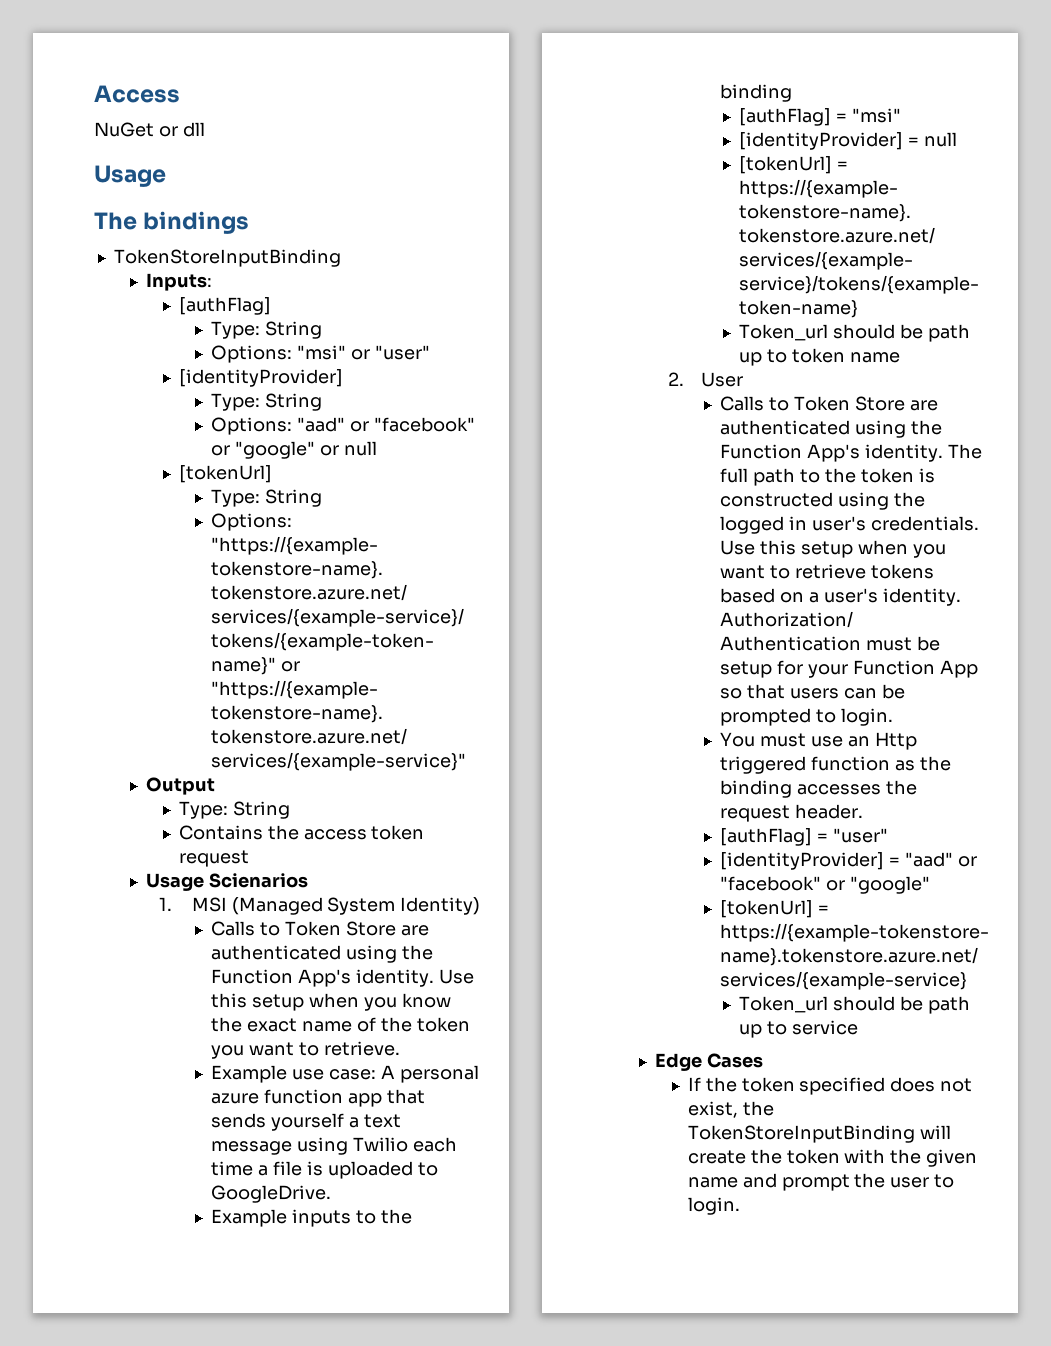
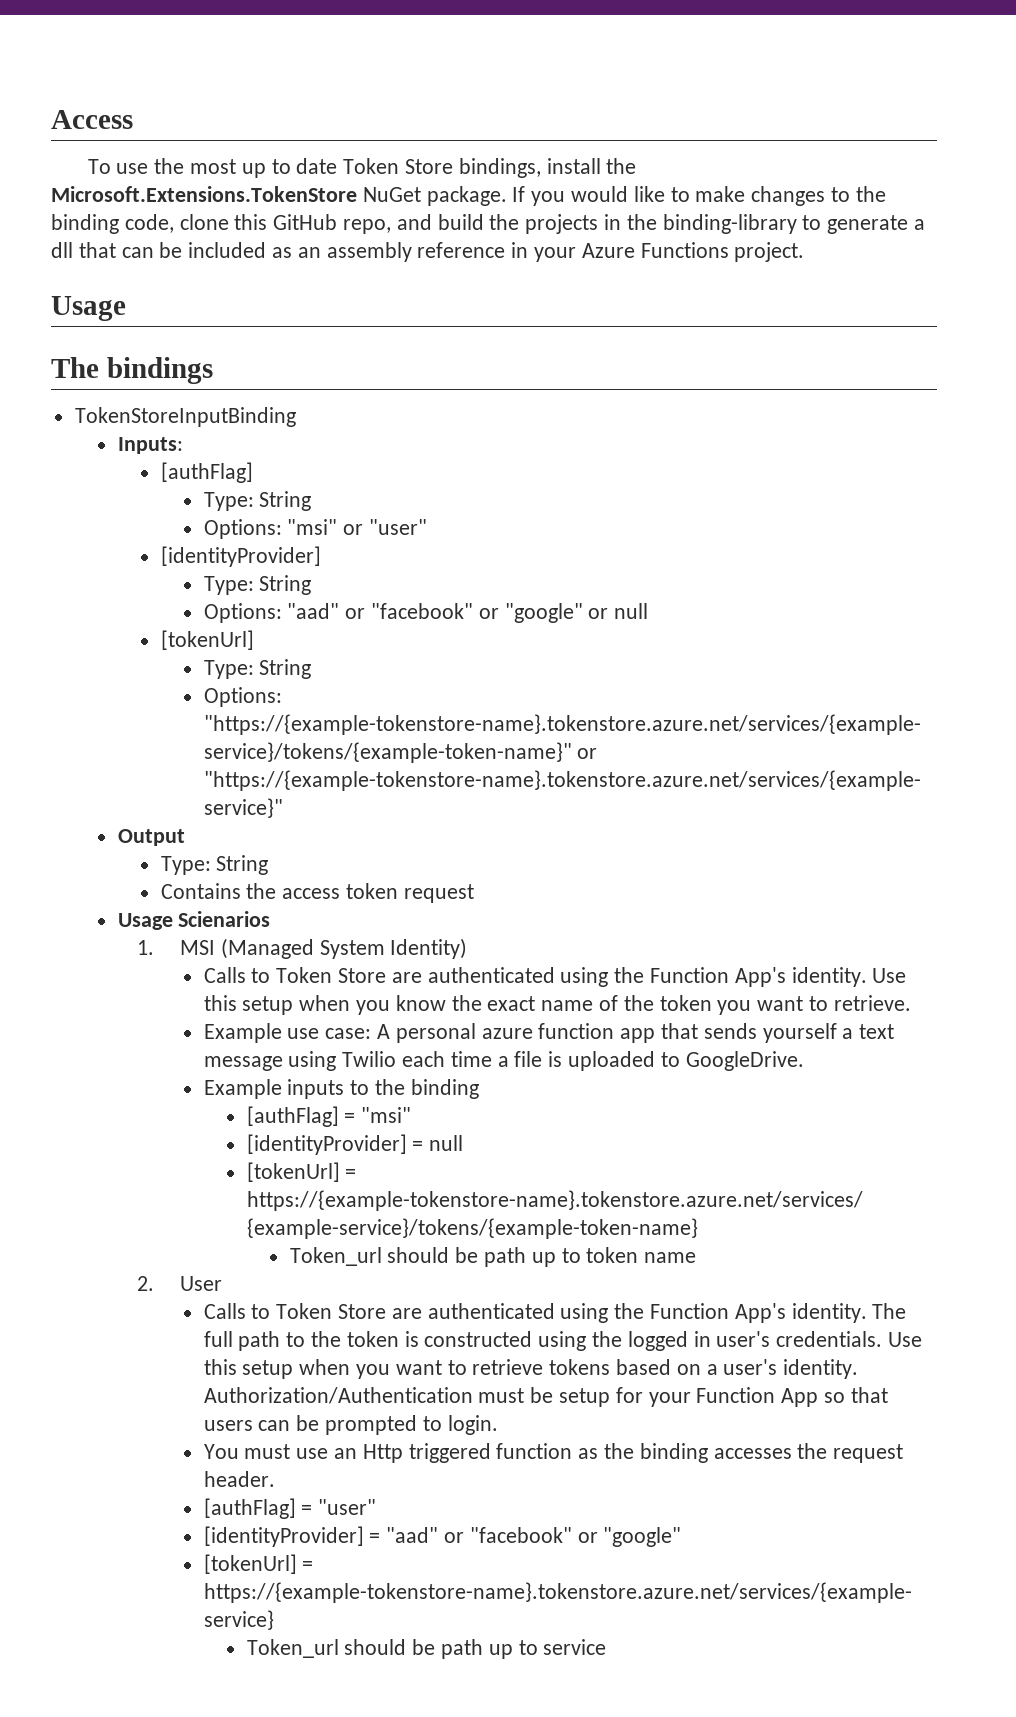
[94,122,205,137] NuGet or dll -> [87,158,637,178] [51,186,886,206] [51,214,926,234] [51,242,805,262] To use the most up to date Token Store bindings, install the Microsoft.Extensions.TokenStore NuGet package. If you would like to make changes to the binding code, clone this GitHub repo, and build the projects in the binding-library to generate a dll that can be included as an assembly reference in your Azure Functions project.
[655,1053,764,1071] [687,1077,973,1095] [687,1101,774,1118] [687,1125,951,1143] [687,1149,978,1167] [687,1173,955,1191] [687,1197,740,1215] // Edge Cases // If the token specified does not exist, the TokenStoreInputBinding will create the token with the given name and prompt the user to login. -> (607, 1647) none

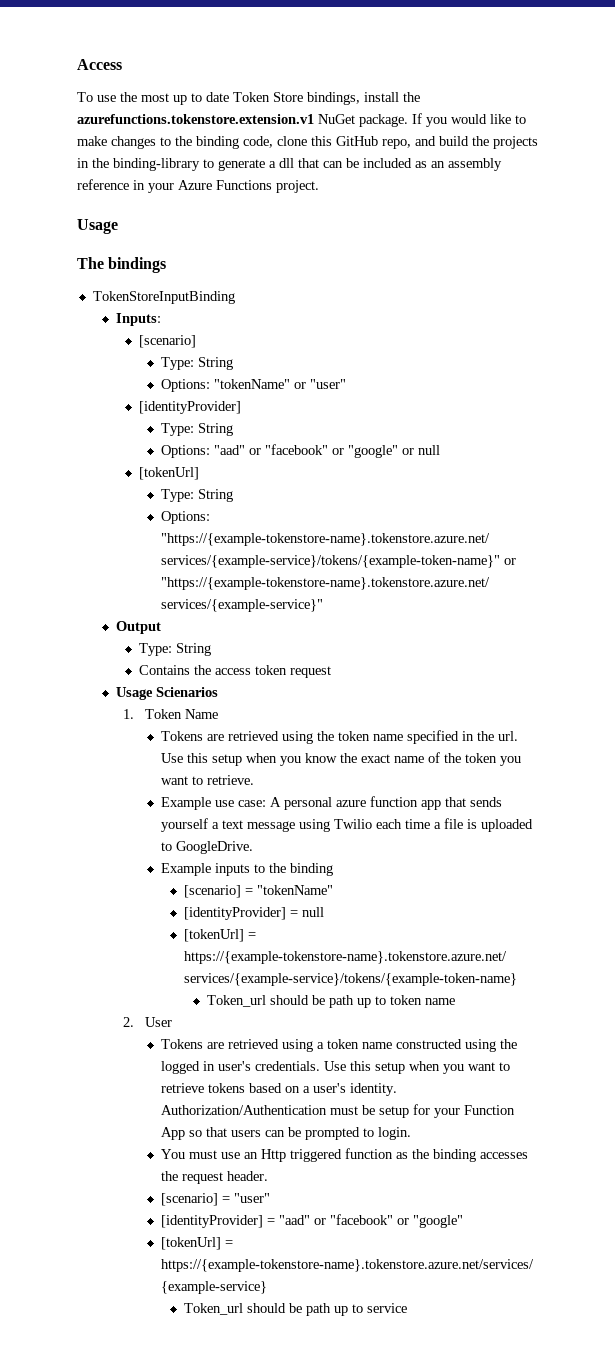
[51,186,357,202] Microsoft.Extensions.TokenStore -> [77,114,314,124] azurefunctions.tokenstore.extension.v1
[160,462,253,483] [203,491,312,511] [203,519,338,539] [authFlag] // Type: String // Options: "msi" -> [138,335,196,348] [161,357,234,370] [161,379,291,392] [scenario] // Type: String // Options: "tokenName"
[179,938,468,959] [203,967,867,987] MSI (Managed System Identity) // Calls to Token Store are authenticated using the Function App's identity. -> [145,709,219,719] [161,730,519,744] Token Name // Tokens are retrieved using the token name specified in the url.
[246,1106,412,1127] [authFlag] = "msi" -> [184,885,334,898] [scenario] = "tokenName"
[203,1303,907,1323] [203,1331,419,1351] Calls to Token Store are authenticated using the Function App's identity. The full path to the token is -> [161,1039,393,1052] Tokens are retrieved using a token name
[203,1498,296,1519] [authFlag] -> [161,1193,219,1206] [scenario]

